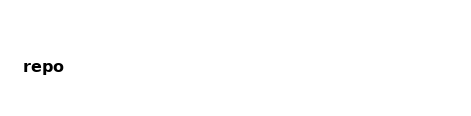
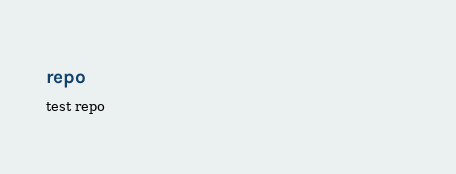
[23,63,64,75] repo -> [46,73,86,88] [46,102,105,114] repo // test repo

